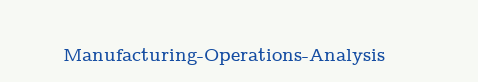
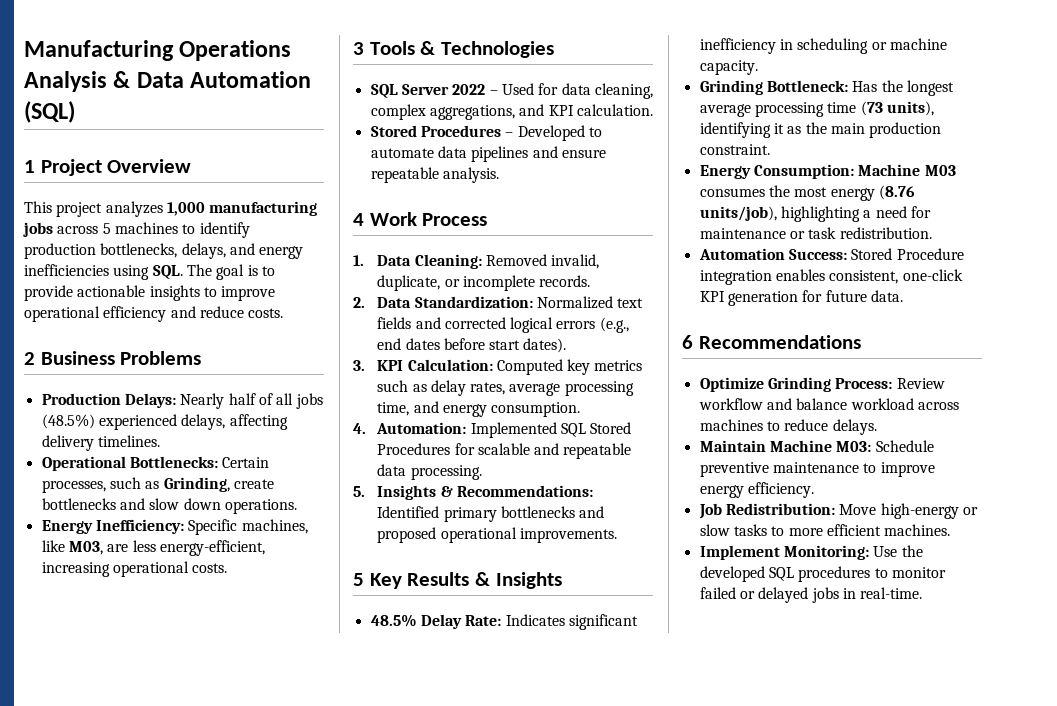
[63,48,385,65] Manufacturing-Operations-Analysis -> [24,40,292,61] [24,71,312,92] [24,101,75,123] [24,159,192,176] [24,201,318,217] [23,222,250,238] [24,243,304,259] [24,264,275,280] [24,285,276,301] [24,306,284,322] [24,351,202,365] [41,393,323,409] [41,414,288,430] [41,435,160,451] [41,456,270,471] [41,477,274,493] [41,498,297,514] [41,519,308,535] [41,540,265,556] [41,561,228,577] [353,41,555,58] [370,83,653,99] [370,104,653,120] [370,125,602,141] [370,146,606,162] [370,167,499,183] [353,212,488,226] [353,254,600,269] [377,275,591,291] [353,296,644,309] [377,317,629,333] [377,338,567,353] [353,359,643,375] [377,380,634,396] [377,401,581,417] [353,422,632,438] [377,443,632,459] [377,464,482,480] [353,485,593,500] [377,506,605,522] [377,527,617,543] [353,572,562,589] [370,614,638,630] [699,38,947,54] [699,60,758,75] [699,80,954,96] [699,101,934,117] [699,122,942,138] [699,144,770,155] [699,164,956,179] [699,185,915,201] [699,206,931,222] [699,227,932,239] [698,248,964,260] [699,269,963,285] [699,290,903,306] [682,335,861,349] [699,377,945,392] [698,398,959,410] [699,419,877,435] [699,440,934,452] [699,462,935,477] [699,482,814,498] [698,503,978,519] [699,524,951,536] [699,545,923,560] [699,566,946,582] [699,587,923,603] Manufacturing Operations Analysis & Data Automation (SQL) // 1 Project Overview // This project analyzes 1,000 manufacturing jobs across 5 machines to identify production bottlenecks, delays, and energy inefficiencies using SQL. The goal is to provide actionable insights to improve operational efficiency and reduce costs. // 2 Business Problems // Production Delays: Nearly half of all jobs (48.5%) experienced delays, affecting delivery timelines. // Operational Bottlenecks: Certain processes, such as Grinding, create bottlenecks and slow down operations. // Energy Inefficiency: Specific machines, like M03, are less energy-efficient, increasing operational costs. // 3 Tools & Technologies // SQL Server 2022 – Used for data cleaning, complex aggregations, and KPI calculation. // Stored Procedures – Developed to automate data pipelines and ensure repeatable analysis. // 4 Work Process // 1. Data Cleaning: Removed invalid, duplicate, or incomplete records. // 2. Data Standardization: Normalized text fields and corrected logical errors (e.g., end dates before start dates). // 3. KPI Calculation: Computed key metrics such as delay rates, average processing time, and energy consumption. // 4. Automation: Implemented SQL Stored Procedures for scalable and repeatable data processing. // 5. Insights & Recommendations: Identified primary bottlenecks and proposed operational improvements. // 5 Key Results & Insights // 48.5% Delay Rate: Indicates significant inefficiency in scheduling or machine capacity. // Grinding Bottleneck: Has the longest average processing time (73 units), identifying it as the main production constraint. // Energy Consumption: Machine M03 consumes the most energy (8.76 units/job), highlighting a need for maintenance or task redistribution. // Automation Success: Stored Procedure integration enables consistent, one-click KPI generation for future data. // 6 Recommendations // Optimize Grinding Process: Review workflow and balance workload across machines to reduce delays. // Maintain Machine M03: Schedule preventive maintenance to improve energy efficiency. // Job Redistribution: Move high-energy or slow tasks to more efficient machines. // Implement Monitoring: Use the developed SQL procedures to monitor failed or delayed jobs in real-time.

